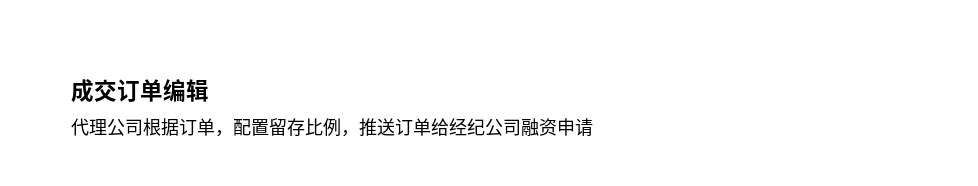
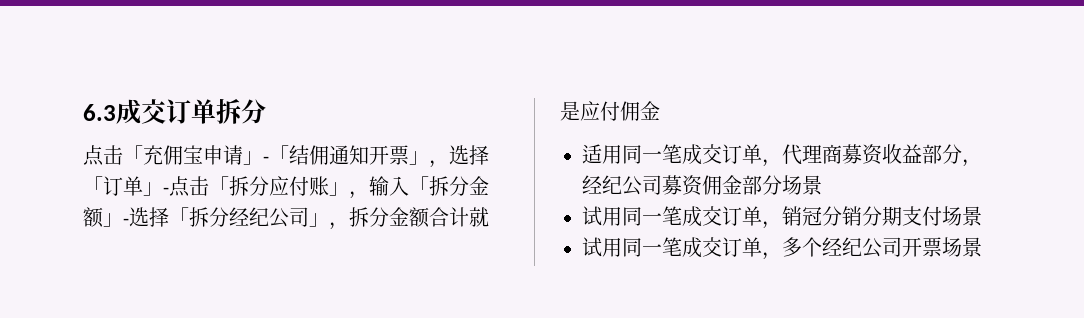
[71,79,209,103] [71,118,593,137] 成交订单编辑 // 代理公司根据订单，配置留存比例，推送订单给经纪公司融资申请 -> [83,99,266,124] [83,145,489,168] [83,176,489,199] [83,207,489,230] [560,101,660,121] [582,144,982,167] [582,175,822,196] [582,206,982,229] [582,237,982,260] 6.3成交订单拆分 // 点击「充佣宝申请」-「结佣通知开票」，选择「订单」-点击「拆分应付账」，输入「拆分金额」-选择「拆分经纪公司」，拆分金额合计就是应付佣金 // 适用同一笔成交订单，代理商募资收益部分，经纪公司募资佣金部分场景 // 试用同一笔成交订单，销冠分销分期支付场景 // 试用同一笔成交订单，多个经纪公司开票场景

